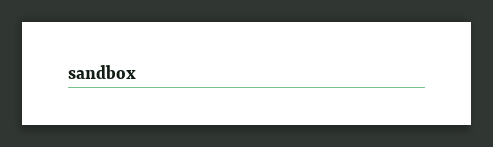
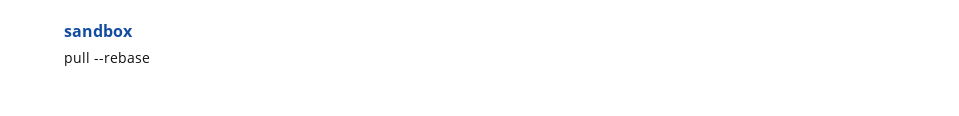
(136, 72) none -> [64,52,150,66] // pull --rebase

